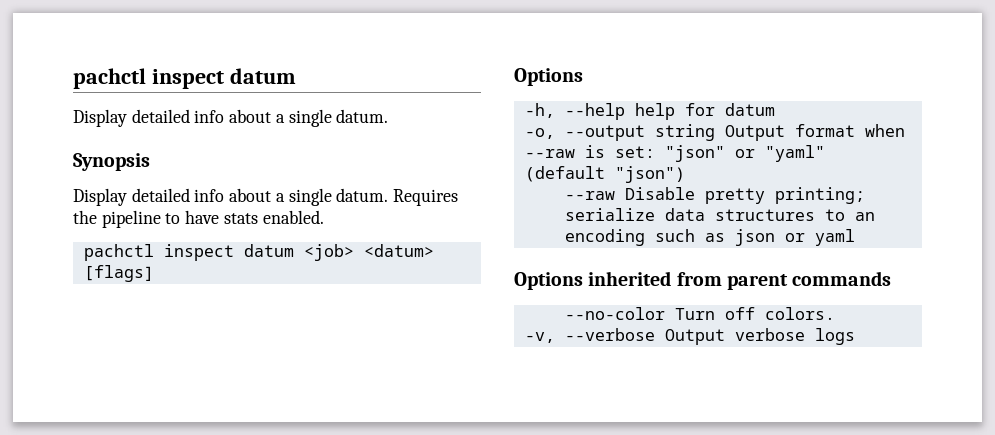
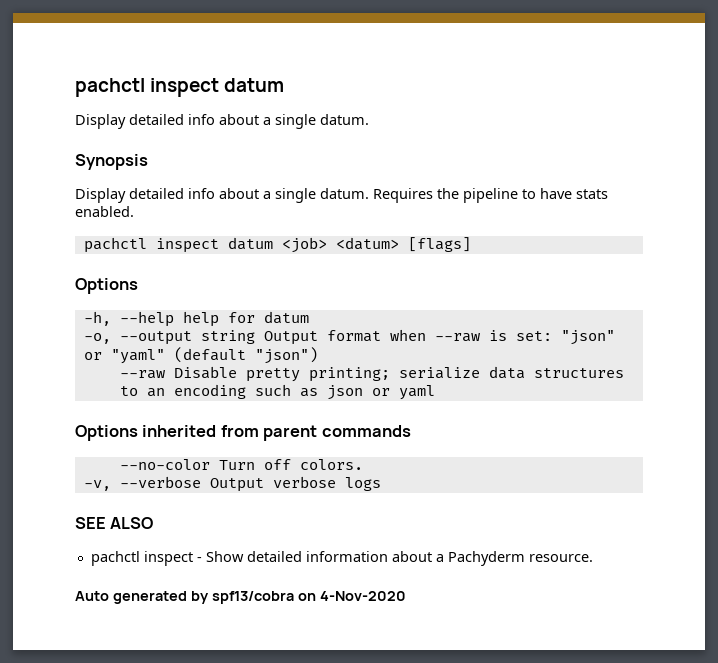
(855, 336) none -> [75,517,154,529] [90,551,593,566] [75,591,406,604] // SEE ALSO // pachctl inspect - Show detailed information about a Pachyderm resource. // Auto generated by spf13/cobra on 4-Nov-2020

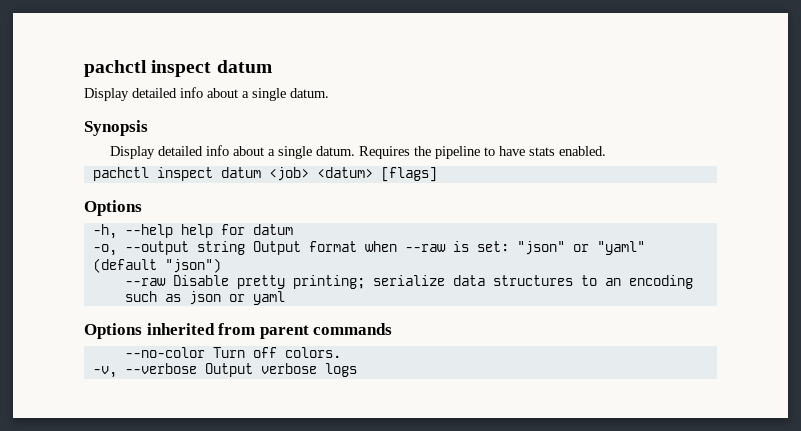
[75,517,154,529] [90,551,593,566] [75,591,406,604] // SEE ALSO // pachctl inspect - Show detailed information about a Pachyderm resource. // Auto generated by spf13/cobra on 4-Nov-2020 -> (357, 370) none

